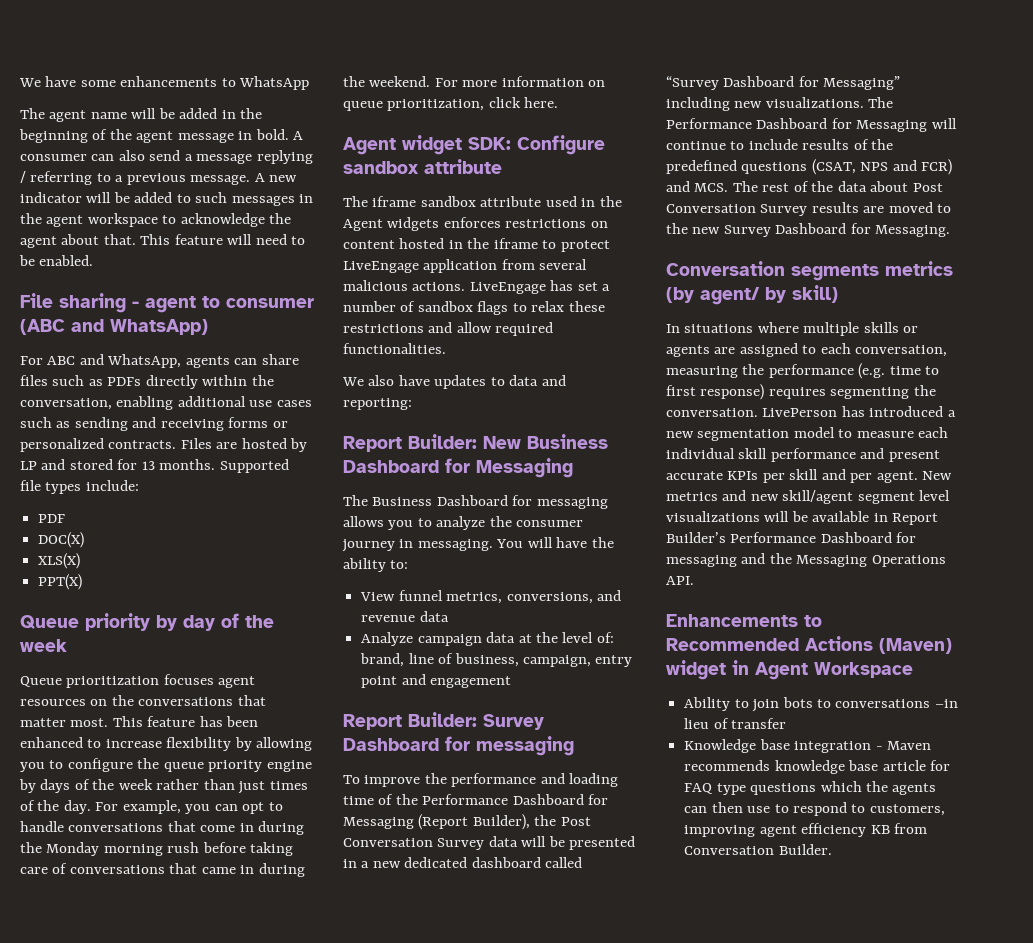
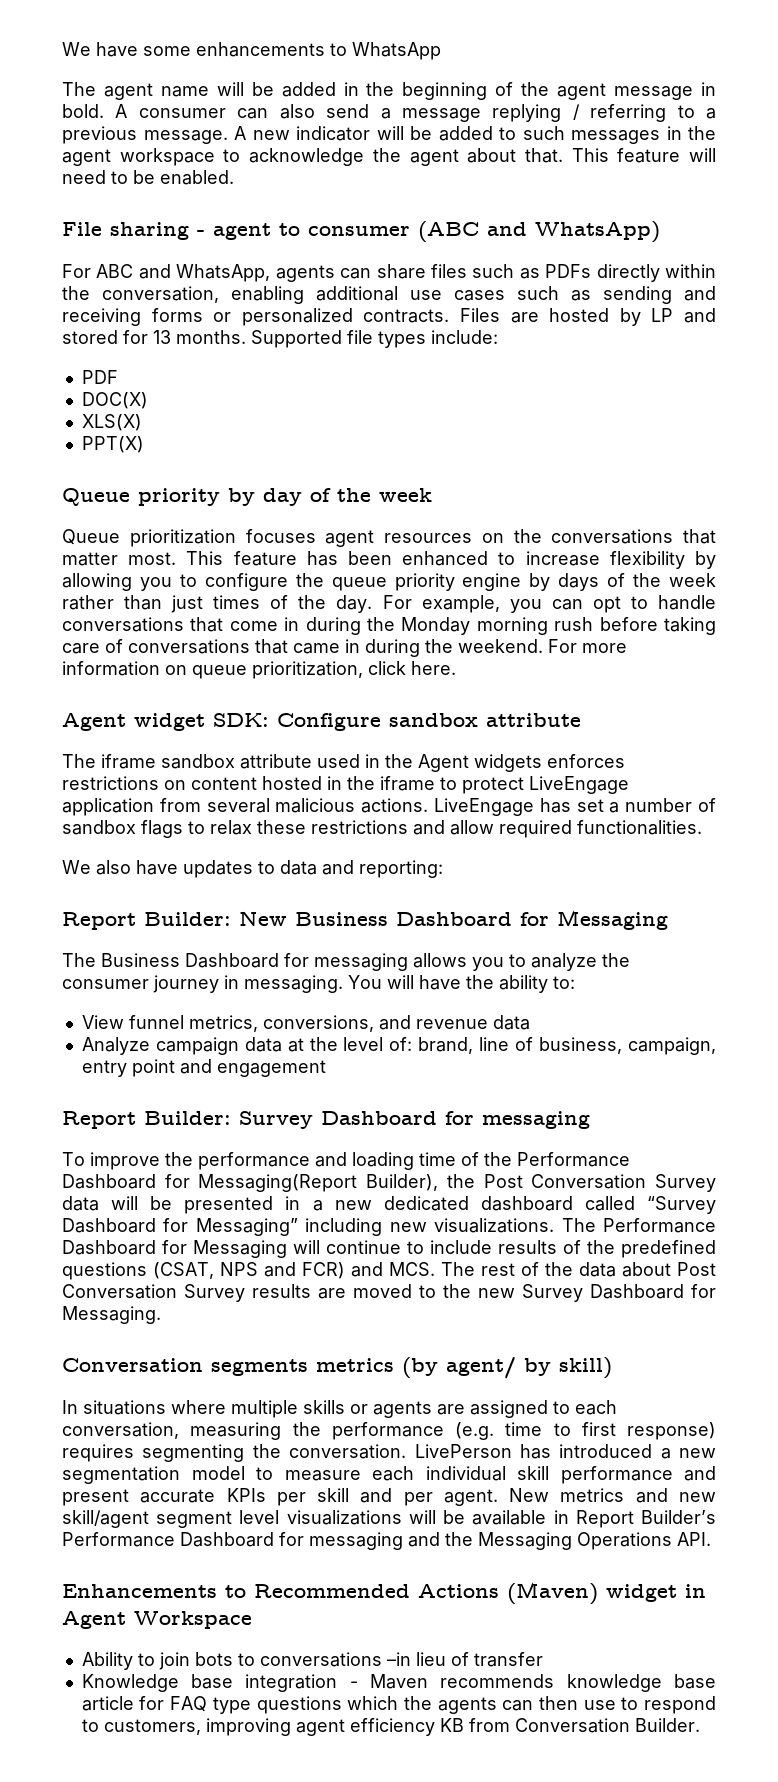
[343,814,469,830] Messaging (Report -> [198,1174,358,1192] Messaging(Report

